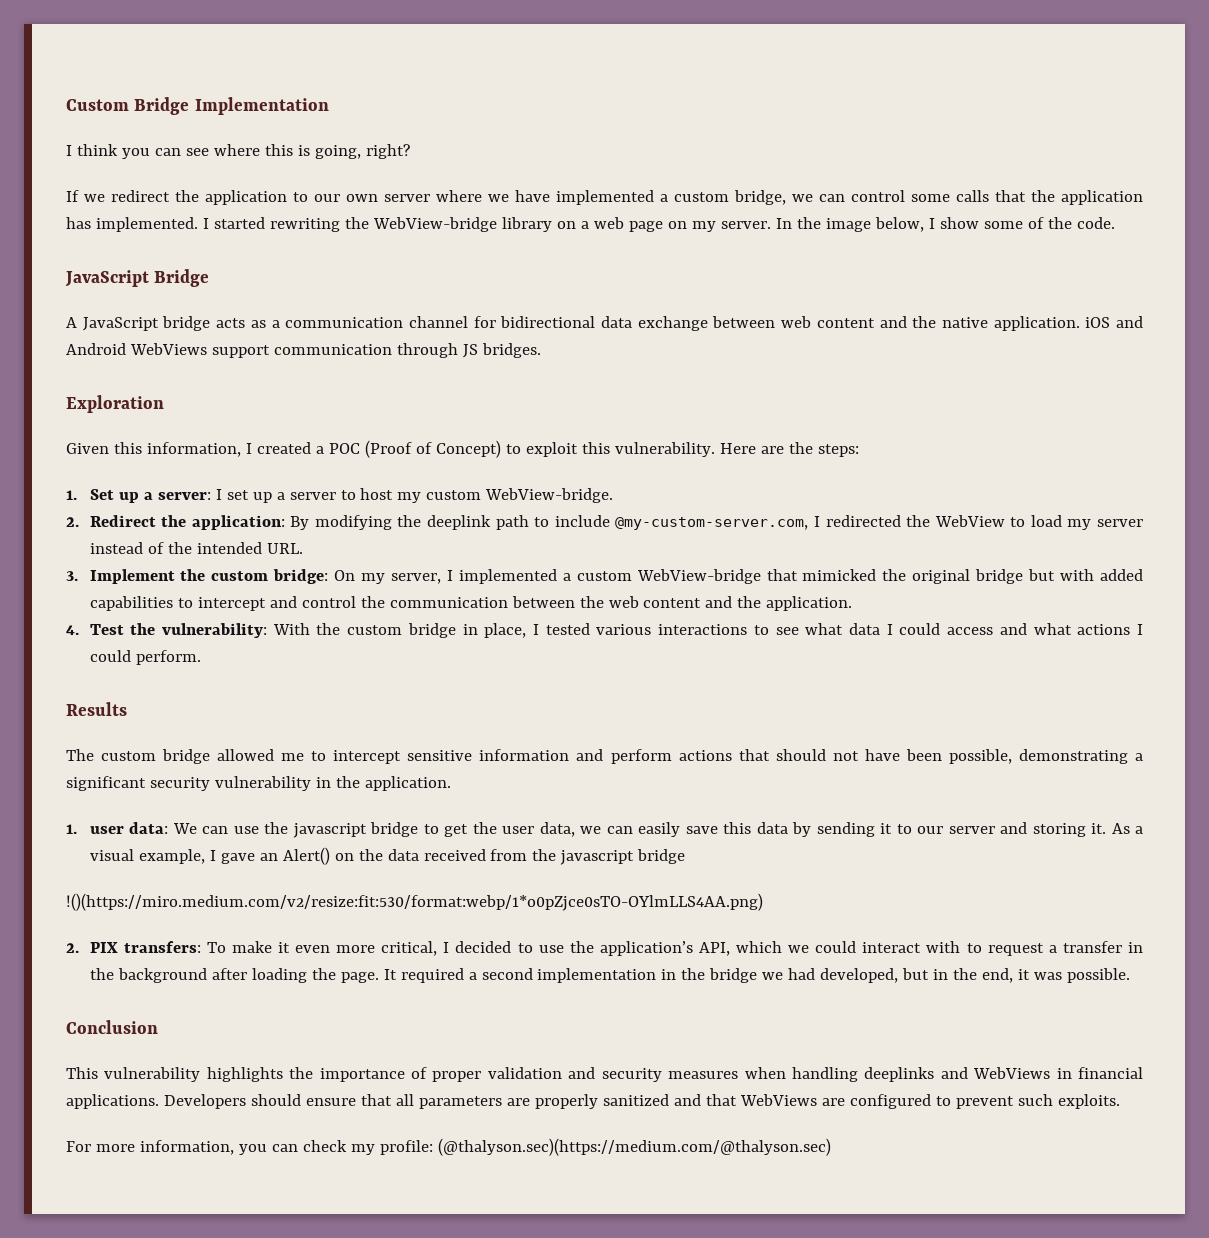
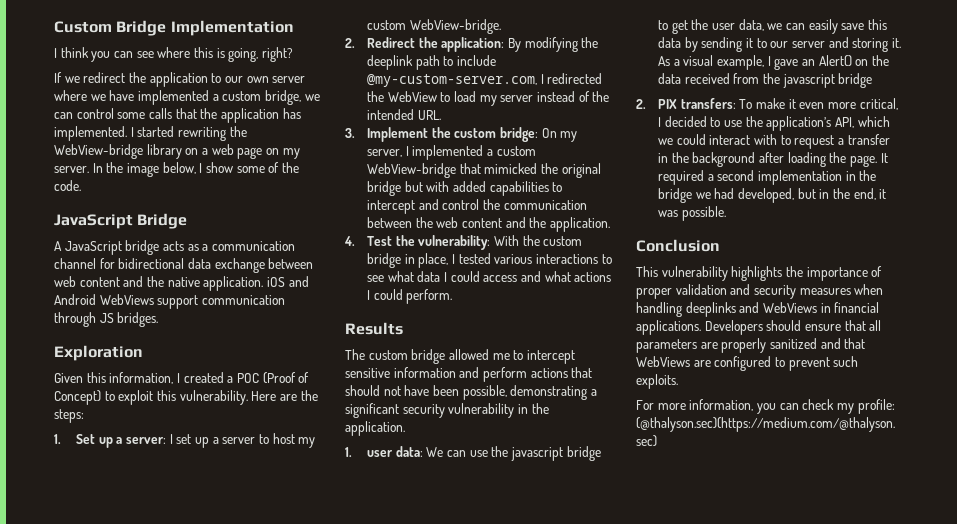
[66,893,763,911] // !()(https://miro.medium.com/v2/resize:fit:530/format:webp/1*o0pZjce0sTO-OYlmLLS4AA.png) -> (873, 80) none

